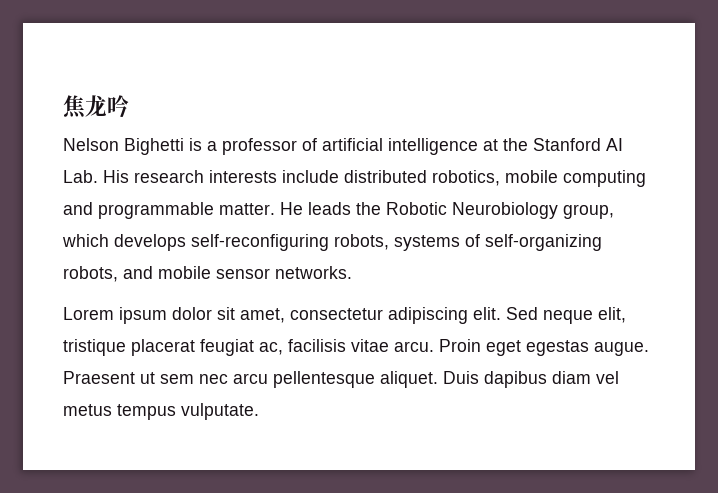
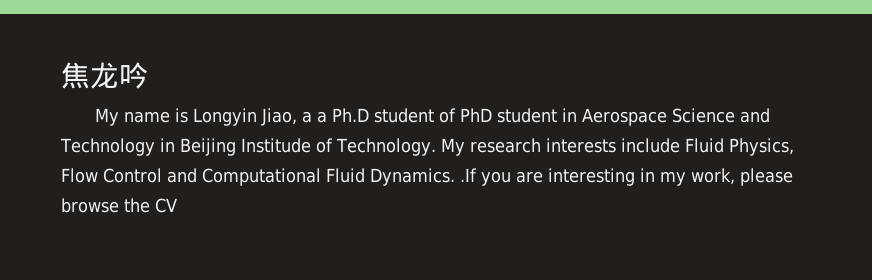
[63,138,623,155] [63,170,646,187] [63,202,614,219] [62,234,602,251] [63,266,352,282] [63,307,626,324] [63,339,649,356] [63,371,619,388] [63,403,259,420] Nelson Bighetti is a professor of artificial intelligence at the Stanford AI Lab. His research interests include distributed robotics, mobile computing and programmable matter. He leads the Robotic Neurobiology group, which develops self-reconfiguring robots, systems of self-organizing robots, and mobile sensor networks. // Lorem ipsum dolor sit amet, consectetur adipiscing elit. Sed neque elit, tristique placerat feugiat ac, facilisis vitae arcu. Proin eget egestas augue. Praesent ut sem nec arcu pellentesque aliquet. Duis dapibus diam vel metus tempus vulputate. -> [95,108,771,126] [60,138,794,156] [61,168,793,186] [61,198,177,213] My name is Longyin Jiao, a a Ph.D student of PhD student in Aerospace Science and Technology in Beijing Institude of Technology. My research interests include Fluid Physics, Flow Control and Computational Fluid Dynamics. .If you are interesting in my work, please browse the CV

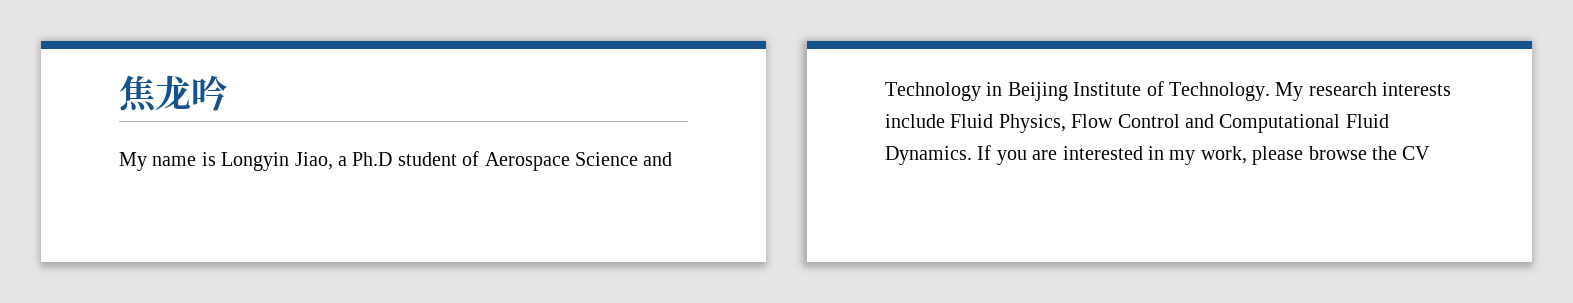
[317,111,328,123] a -> (347, 161) none
[460,108,578,123] PhD student in -> (480, 158) none
[240,138,311,153] Institude -> [1073,82,1142,96] Institute
[460,168,477,182] .If -> [977,145,992,160] If
[548,168,635,186] interesting -> [1062,146,1143,160] interested

